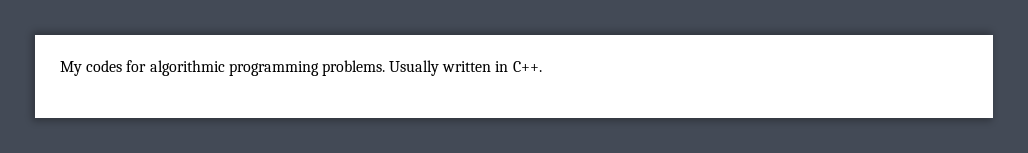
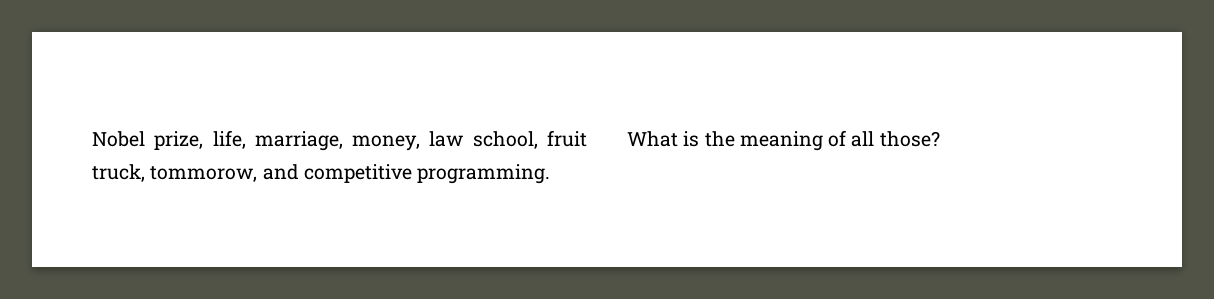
[60,60,542,76] My codes for algorithmic programming problems. Usually written in C++. -> [92,130,587,151] [92,164,551,184] [627,130,940,151] Nobel prize, life, marriage, money, law school, fruit truck, tommorow, and competitive programming. What is the meaning of all those?

